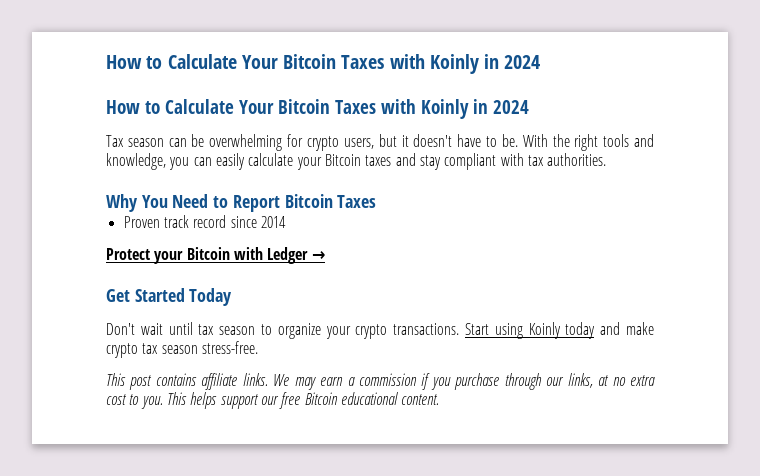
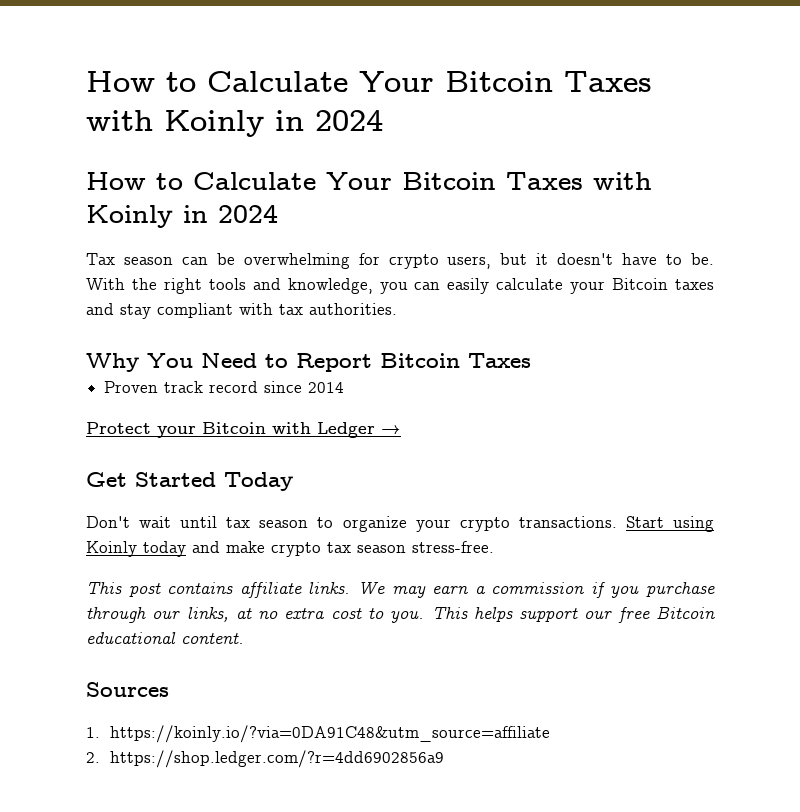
(440, 399) none -> [86,682,169,697] [86,725,551,743] [86,750,445,768] // Sources // 1. https://koinly.io/?via=0DA91C48&utm_source=affiliate // 2. https://shop.ledger.com/?r=4dd6902856a9

